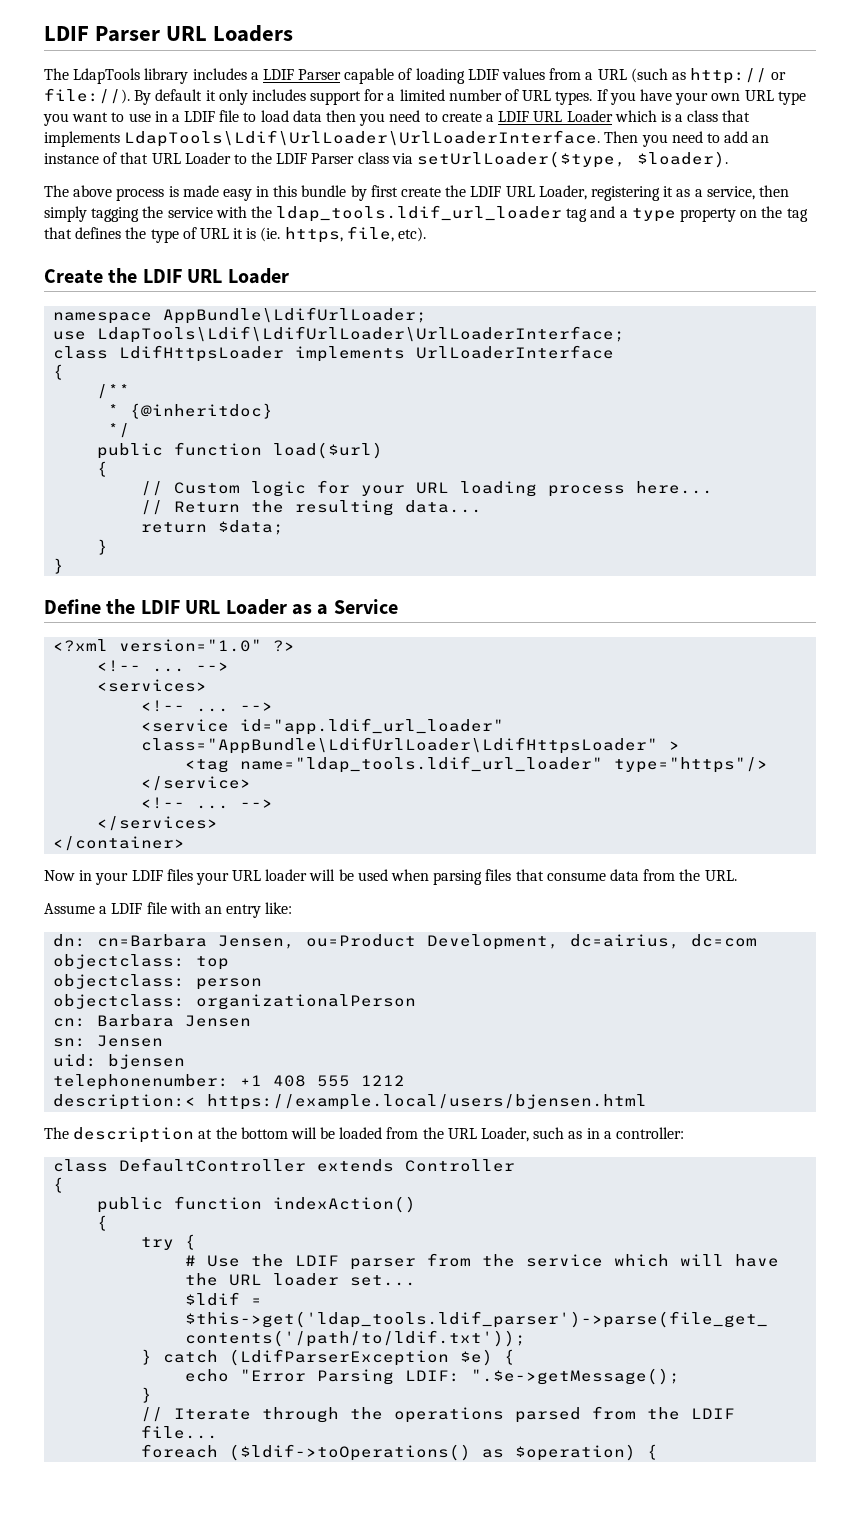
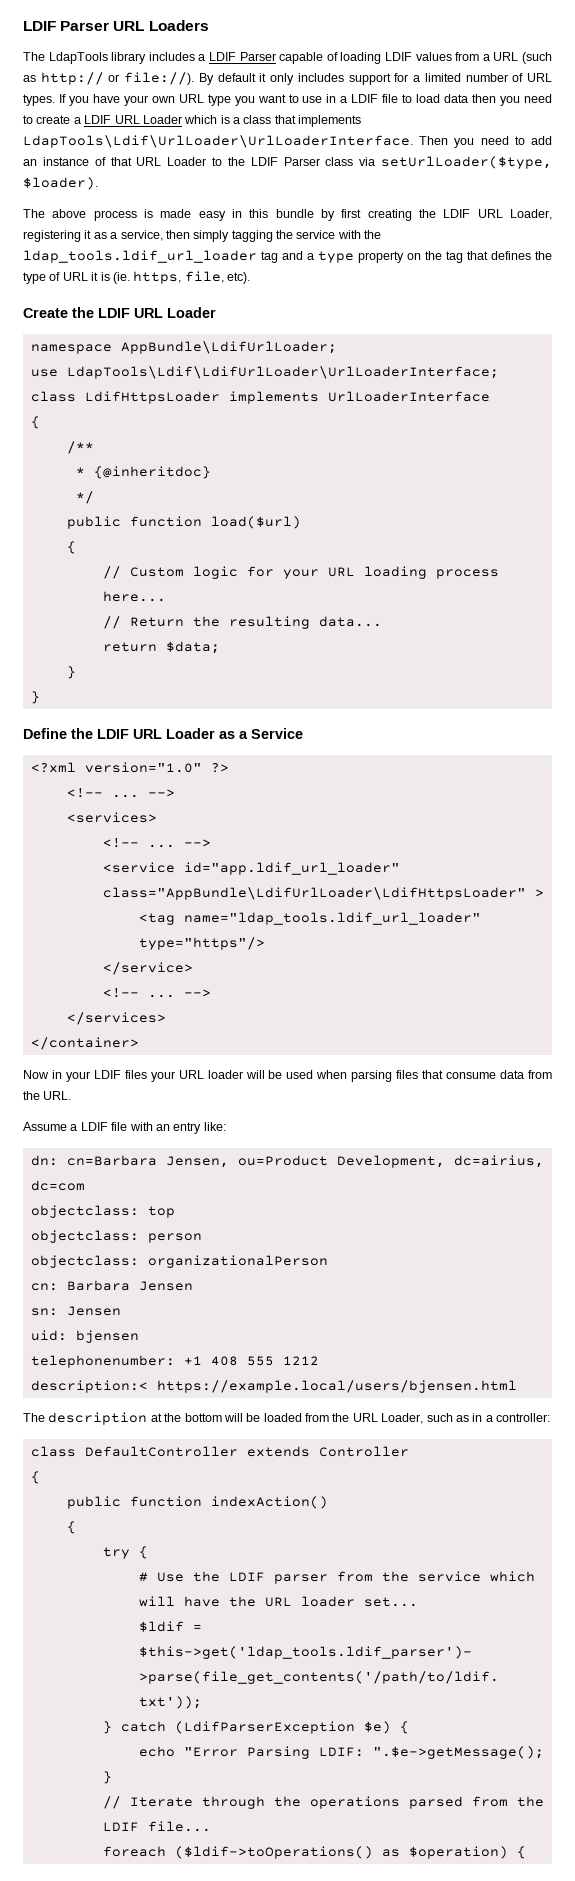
[401,187,442,197] create -> [367,209,412,221] creating

